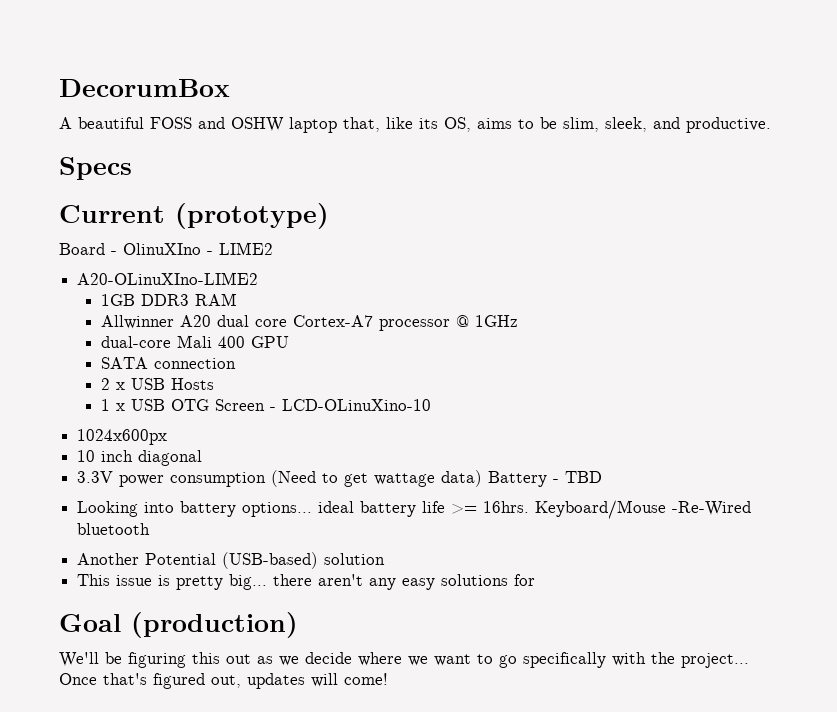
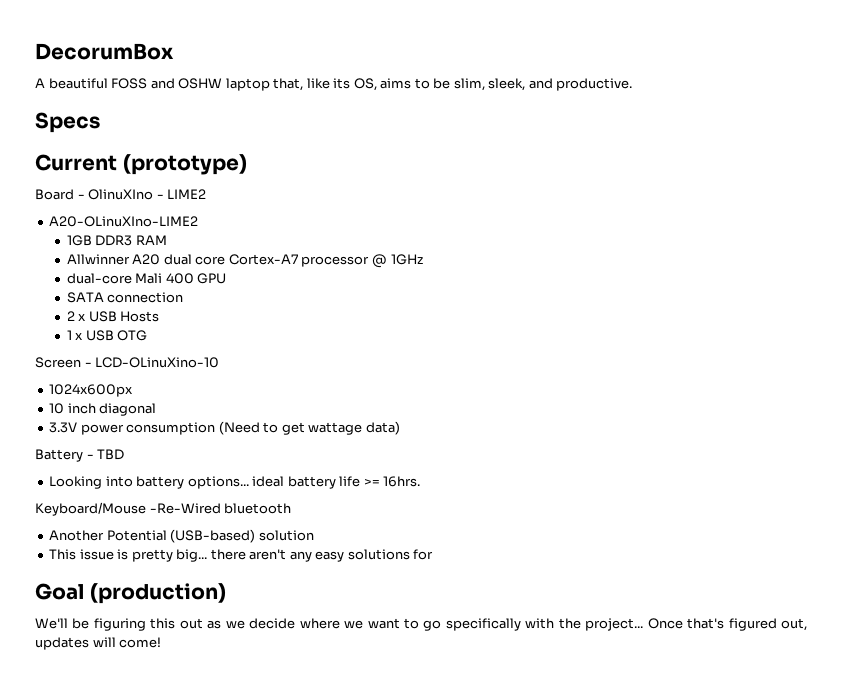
(209, 405) none -> (148, 335) //
(483, 478) none -> (400, 428) //
(530, 507) none -> (421, 481) //

